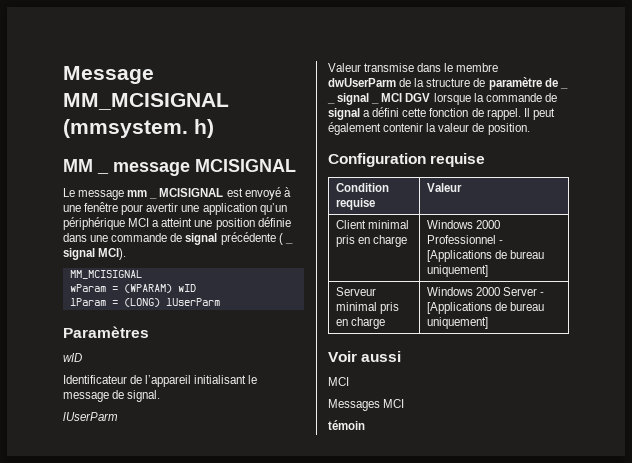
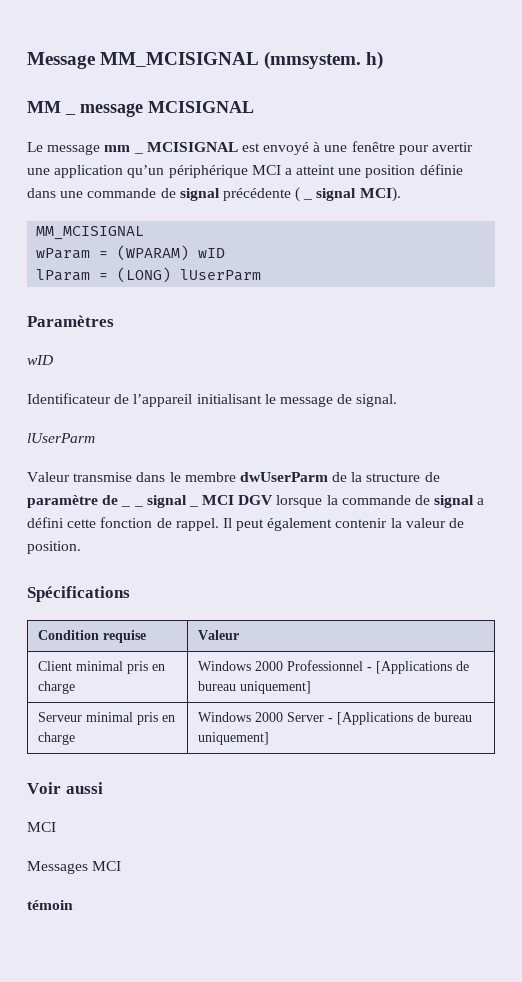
[328,153,486,167] Configuration requise -> [27,586,130,602] Spécifications

